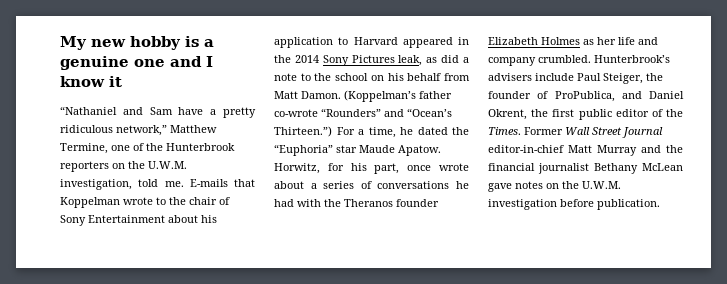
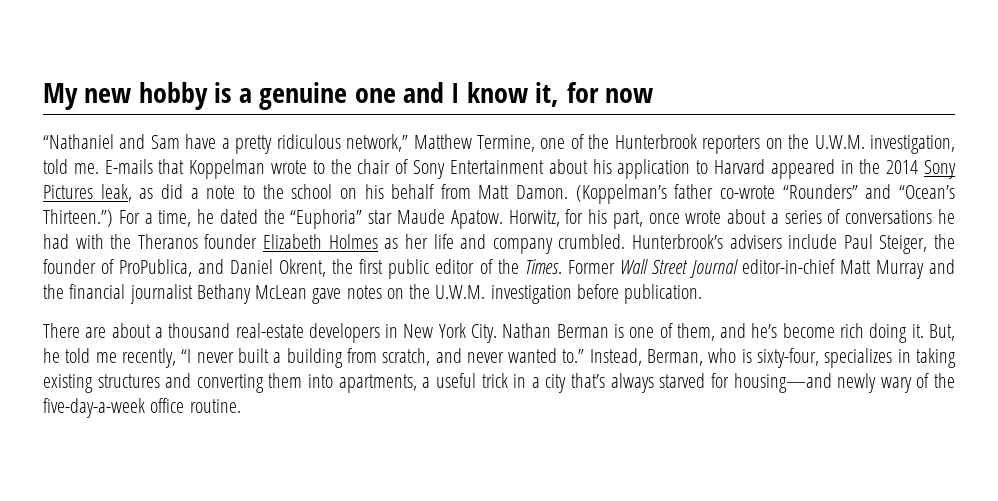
[109,76,122,87] it -> [535,82,654,107] it, for now
(660, 204) none -> [43,323,955,343] [43,348,956,368] [43,373,955,393] [43,398,241,418] // There are about a thousand real-estate developers in New York City. Nathan Berman is one of them, and he’s become rich doing it. But, he told me recently, “I never built a building from scratch, and never wanted to.” Instead, Berman, who is sixty-four, specializes in taking existing structures and converting them into apartments, a useful trick in a city that’s always starved for housing—and newly wary of the five-day-a-week office routine.

